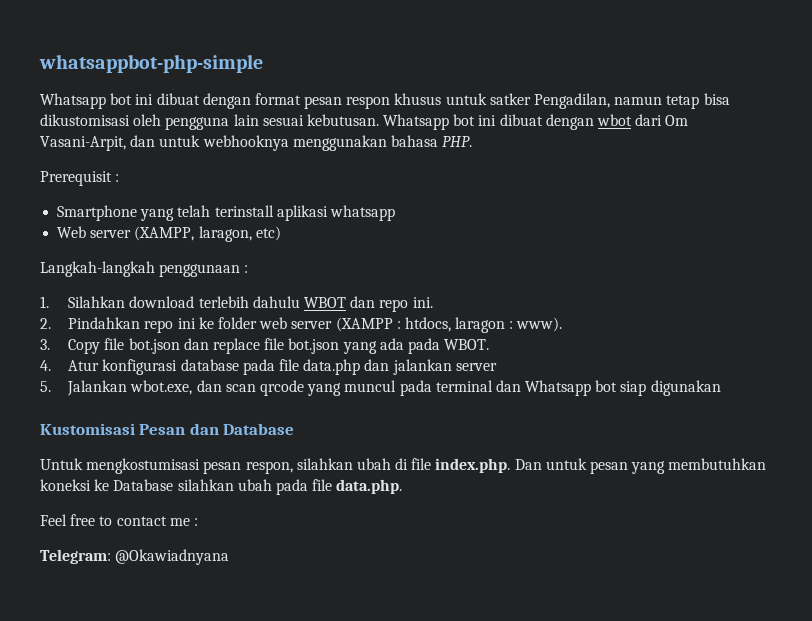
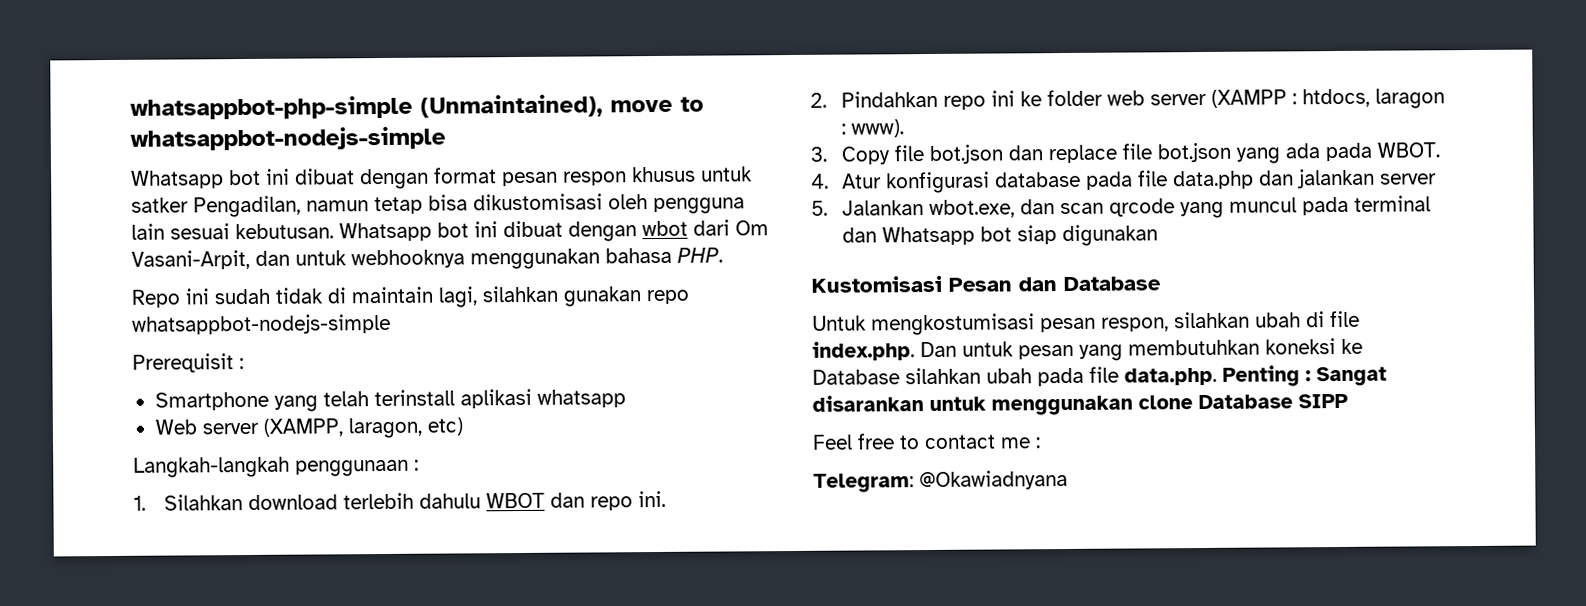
(263, 63) none -> [420,94,704,118] [130,126,446,151] (Unmaintained), move to whatsappbot-nodejs-simple
(473, 141) none -> [131,285,690,308] [132,313,391,335] // Repo ini sudah tidak di maintain lagi, silahkan gunakan repo whatsappbot-nodejs-simple
(403, 486) none -> [1222,365,1387,387] [812,393,1348,416] Penting : Sangat disarankan untuk menggunakan clone Database SIPP

